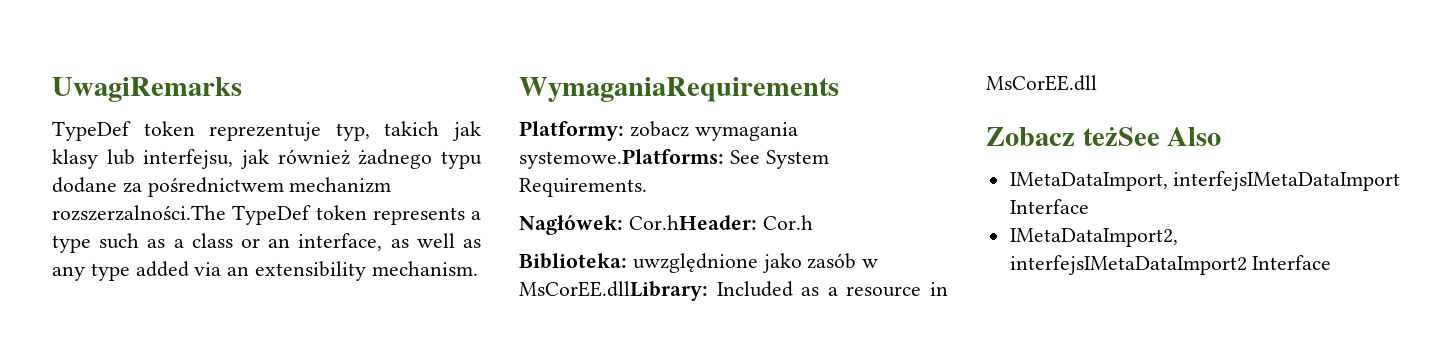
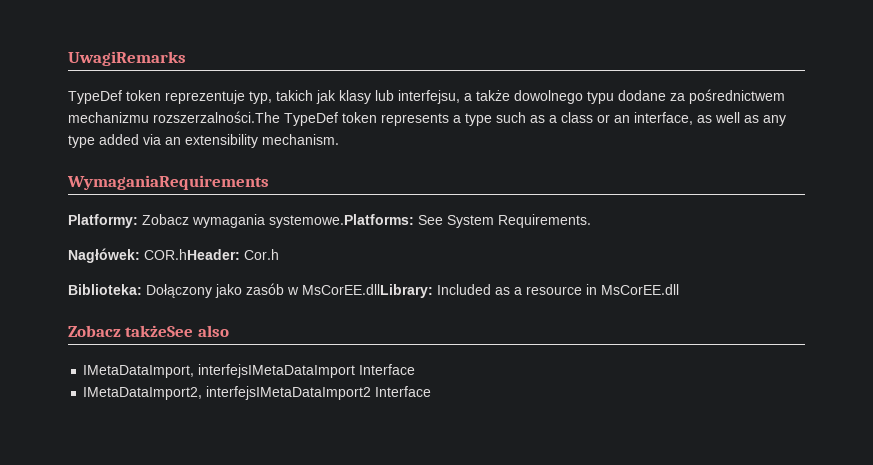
[239,149,433,169] jak również żadnego -> [464,90,583,104] a także dowolnego
[289,177,392,193] mechanizm -> [68,112,149,123] mechanizmu
[629,121,689,137] zobacz -> [142,214,189,225] Zobacz
[628,215,757,230] Cor.hHeader: -> [144,249,240,260] COR.hHeader:
[632,253,758,273] uwzględnione -> [146,284,212,298] Dołączony
[1082,127,1222,146] teżSee Also -> [125,325,229,337] takżeSee also

